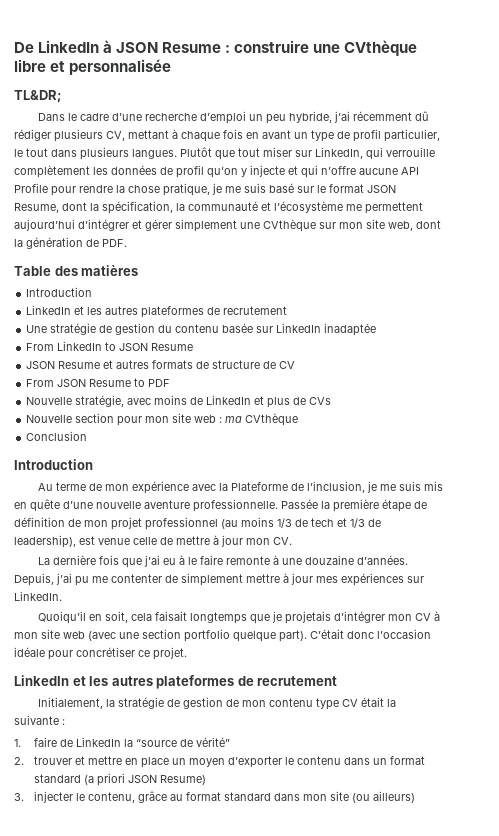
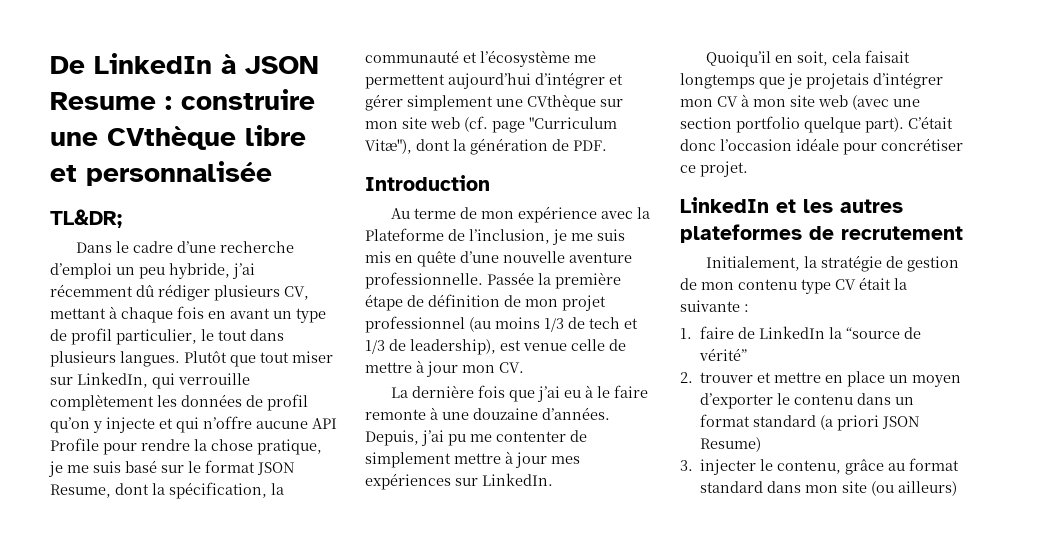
[388,221,413,231] web, -> [430,116,617,133] [365,139,412,154] web (cf. page "Curriculum Vitæ"),
[14,265,139,276] [26,287,93,297] [26,305,288,318] [26,323,377,336] [26,341,194,351] [26,360,296,369] [26,378,171,387] [26,395,332,408] [26,413,299,426] [26,431,88,441] // Table des matières // Introduction // LinkedIn et les autres plateformes de recrutement // Une stratégie de gestion du contenu basée sur LinkedIn inadaptée // From LinkedIn to JSON Resume // JSON Resume et autres formats de structure de CV // From JSON Resume to PDF // Nouvelle stratégie, avec moins de LinkedIn et plus de CVs // Nouvelle section pour mon site web : ma CVthèque // Conclusion -> (607, 145) none

